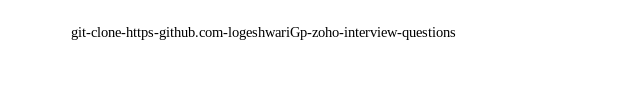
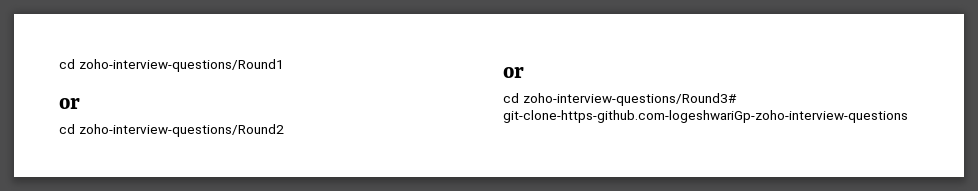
(71, 33) none -> [59,59,284,72] [59,98,80,109] [59,124,284,137] [503,67,524,78] [503,93,737,106] cd zoho-interview-questions/Round1 // or // cd zoho-interview-questions/Round2 // or // cd zoho-interview-questions/Round3#

